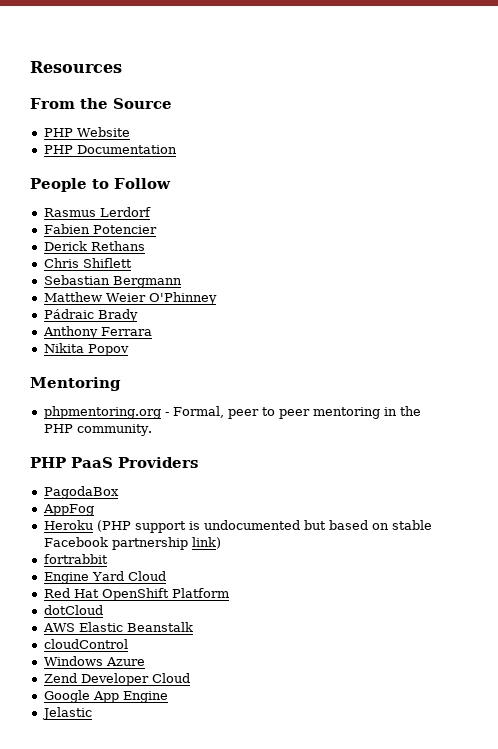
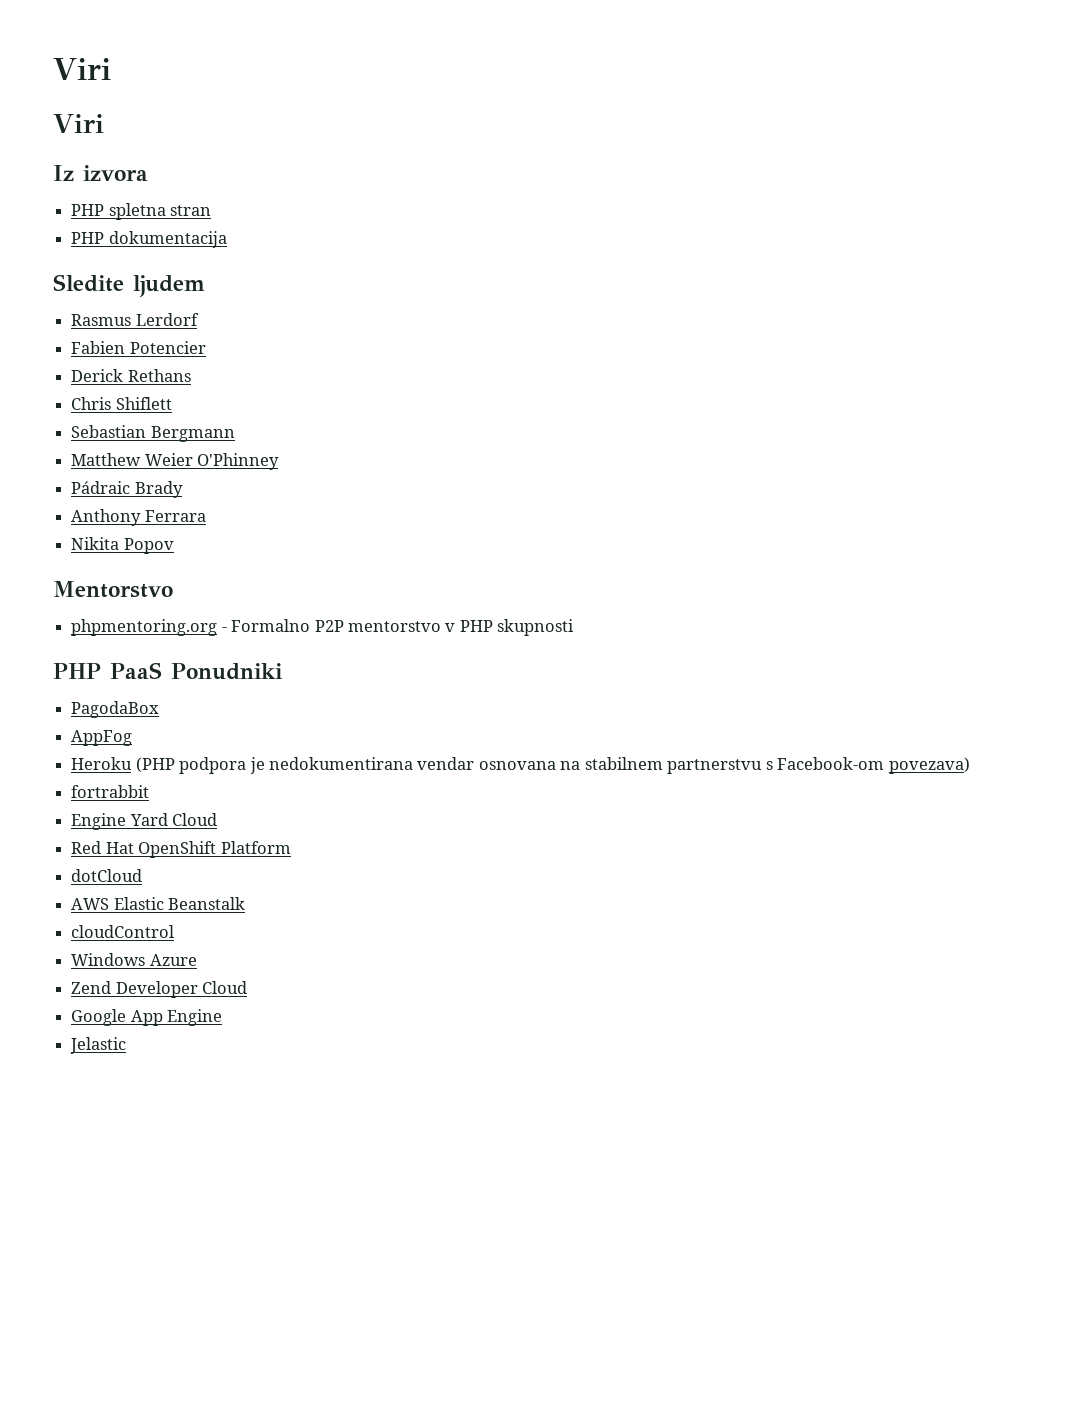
[30,61,122,73] [30,98,172,109] [43,127,130,137] [43,145,177,154] [30,178,171,192] Resources // From the Source // PHP Website // PHP Documentation // People to Follow -> [53,58,111,80] [53,114,104,133] [53,165,148,181] [71,203,212,220] [71,231,227,248] [53,274,205,297] Viri // Viri // Iz izvora // PHP spletna stran // PHP dokumentacija // Sledite ljudem
[30,377,121,391] Mentoring -> [53,581,173,598] Mentorstvo
[172,406,421,419] [43,424,152,436] Formal, peer to peer mentoring in the PHP community. -> [231,619,575,636] Formalno P2P mentorstvo v PHP skupnosti
[118,457,198,468] Providers -> [170,663,283,680] Ponudniki
[134,520,432,533] [43,537,221,550] support is undocumented but based on stable Facebook partnership link) -> [179,757,970,774] podpora je nedokumentirana vendar osnovana na stabilnem partnerstvu s Facebook-om povezava)

